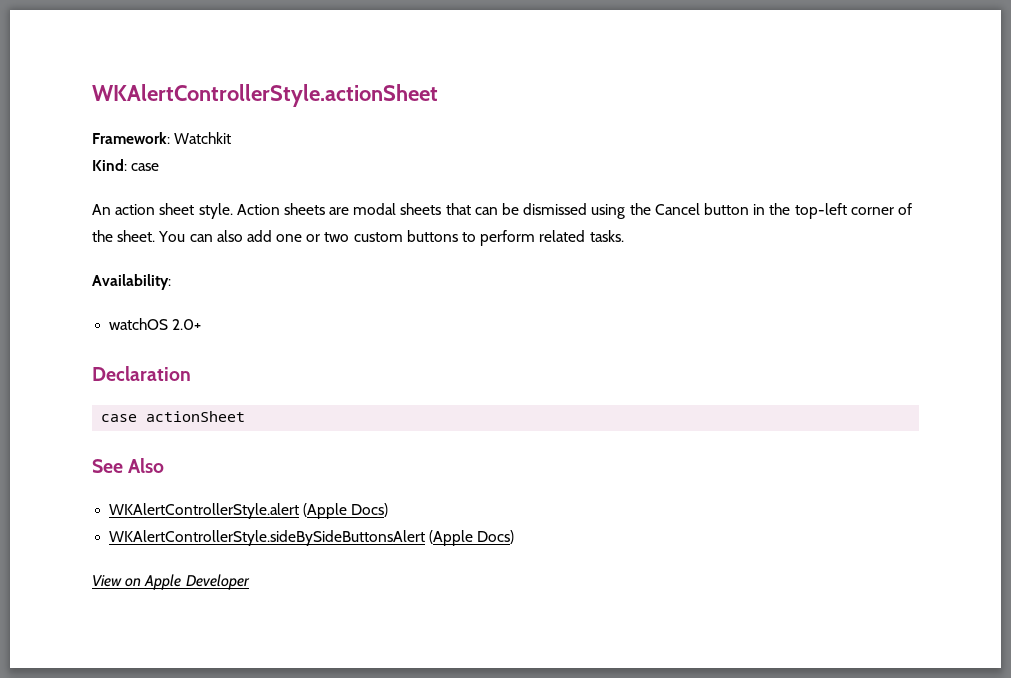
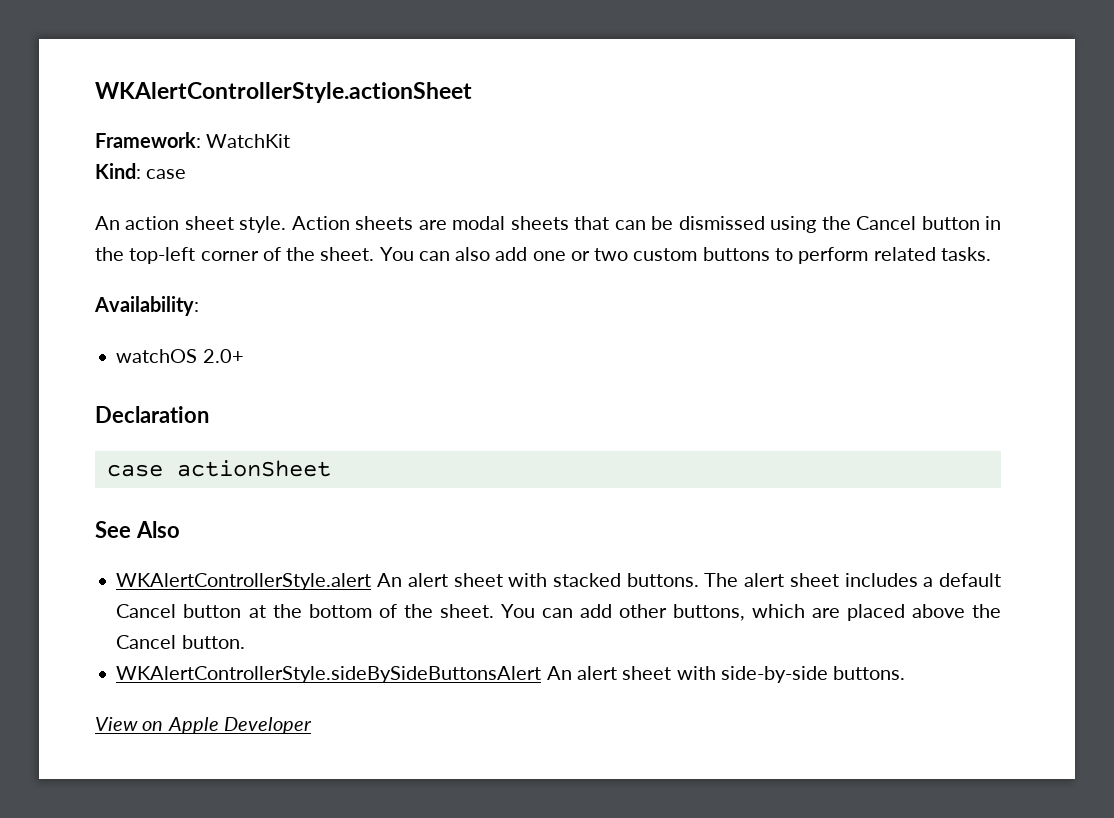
[174,132,232,144] Watchkit -> [206,134,291,148] WatchKit
[303,503,389,519] [109,530,515,546] (Apple Docs) // WKAlertControllerStyle.sideBySideButtonsAlert (Apple Docs) -> [377,573,1001,587] [116,604,1001,621] [116,635,245,649] [116,666,906,683] An alert sheet with stacked buttons. The alert sheet includes a default Cancel button at the bottom of the sheet. You can add other buttons, which are placed above the Cancel button. // WKAlertControllerStyle.sideBySideButtonsAlert An alert sheet with side-by-side buttons.

